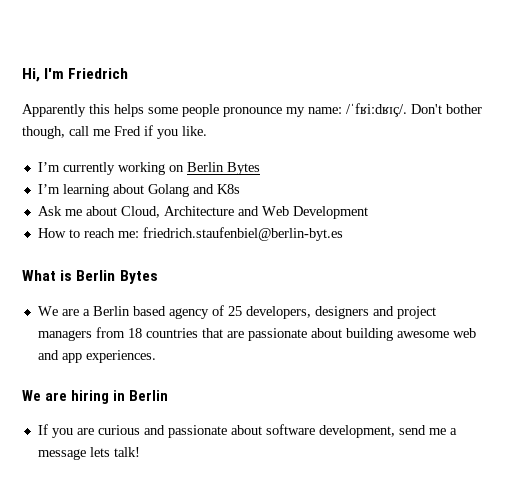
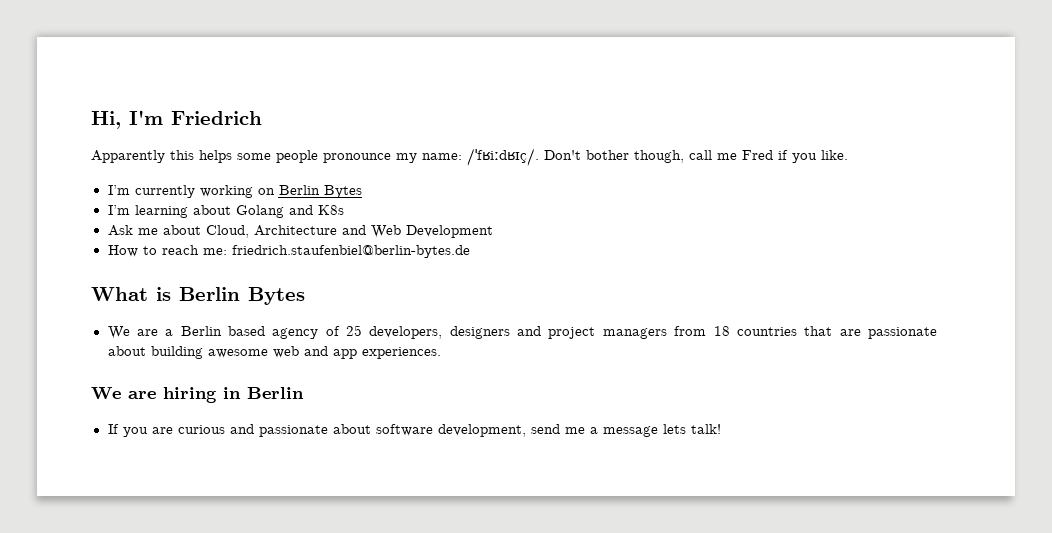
[142,227,343,241] friedrich.staufenbiel@berlin-byt.es -> [231,245,470,258] friedrich.staufenbiel@berlin-bytes.de

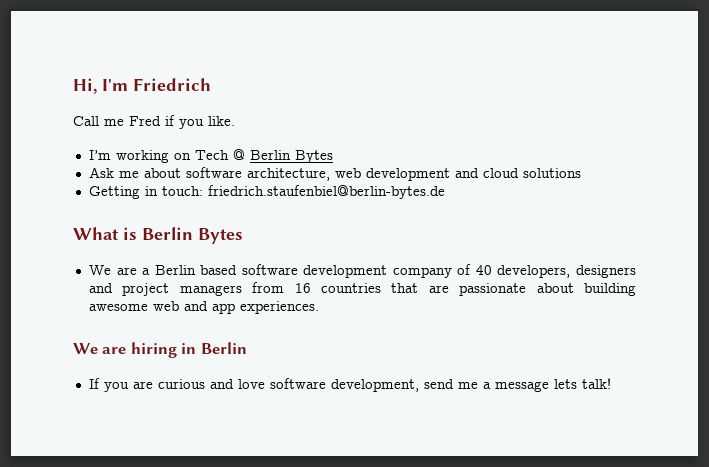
[91,148,712,166] Apparently this helps some people pronounce my name: /ˈfʁiːdʁɪç/. Don't bother though, call -> [73,116,99,126] Call
[134,185,195,198] currently -> (111, 155) none
[278,185,362,198] [107,205,344,218] [107,225,493,238] [107,245,227,257] Berlin Bytes // I’m learning about Golang and K8s // Ask me about Cloud, Architecture and Web Development // How to reach me: -> [194,149,333,163] [88,167,581,181] [88,186,203,199] Tech @ Berlin Bytes // Ask me about software architecture, web development and cloud solutions // Getting in touch:
[272,325,363,339] agency of 25 -> [241,264,492,278] software development company of 40
[713,326,730,336] 18 -> [294,283,311,293] 16
[258,424,371,437] passionate about -> [237,379,265,389] love

